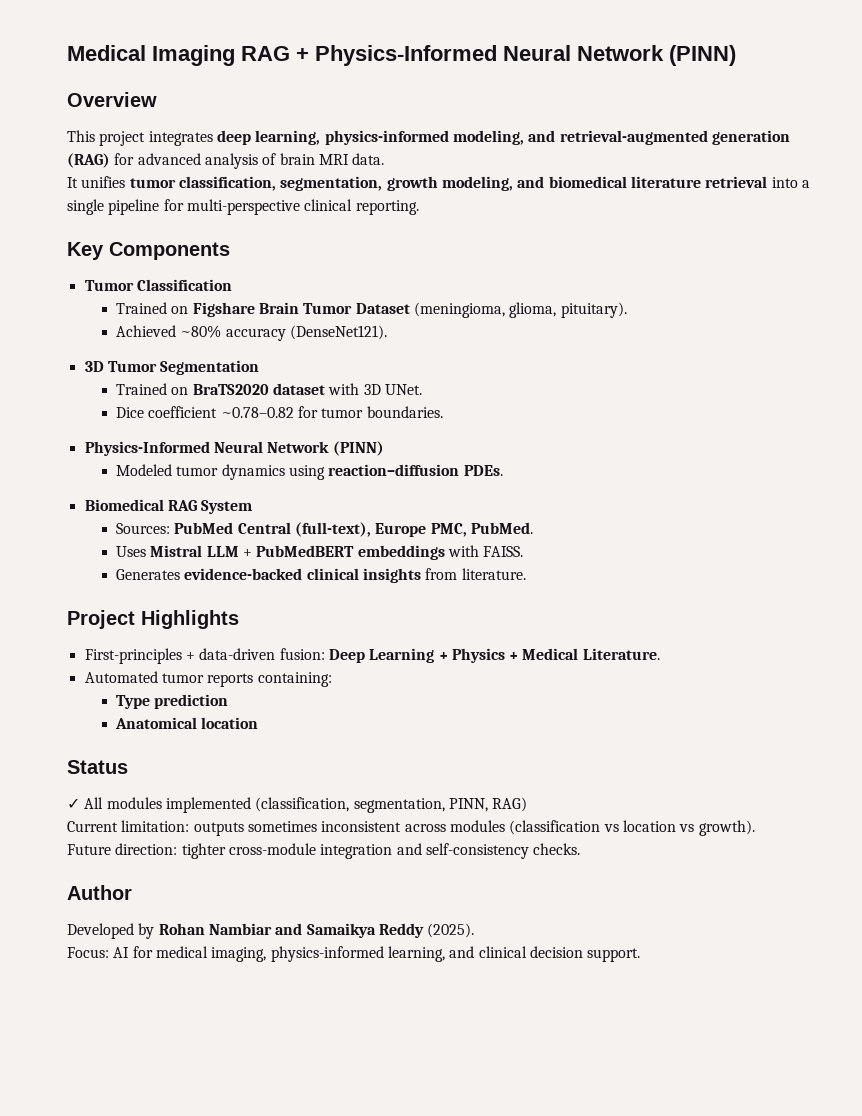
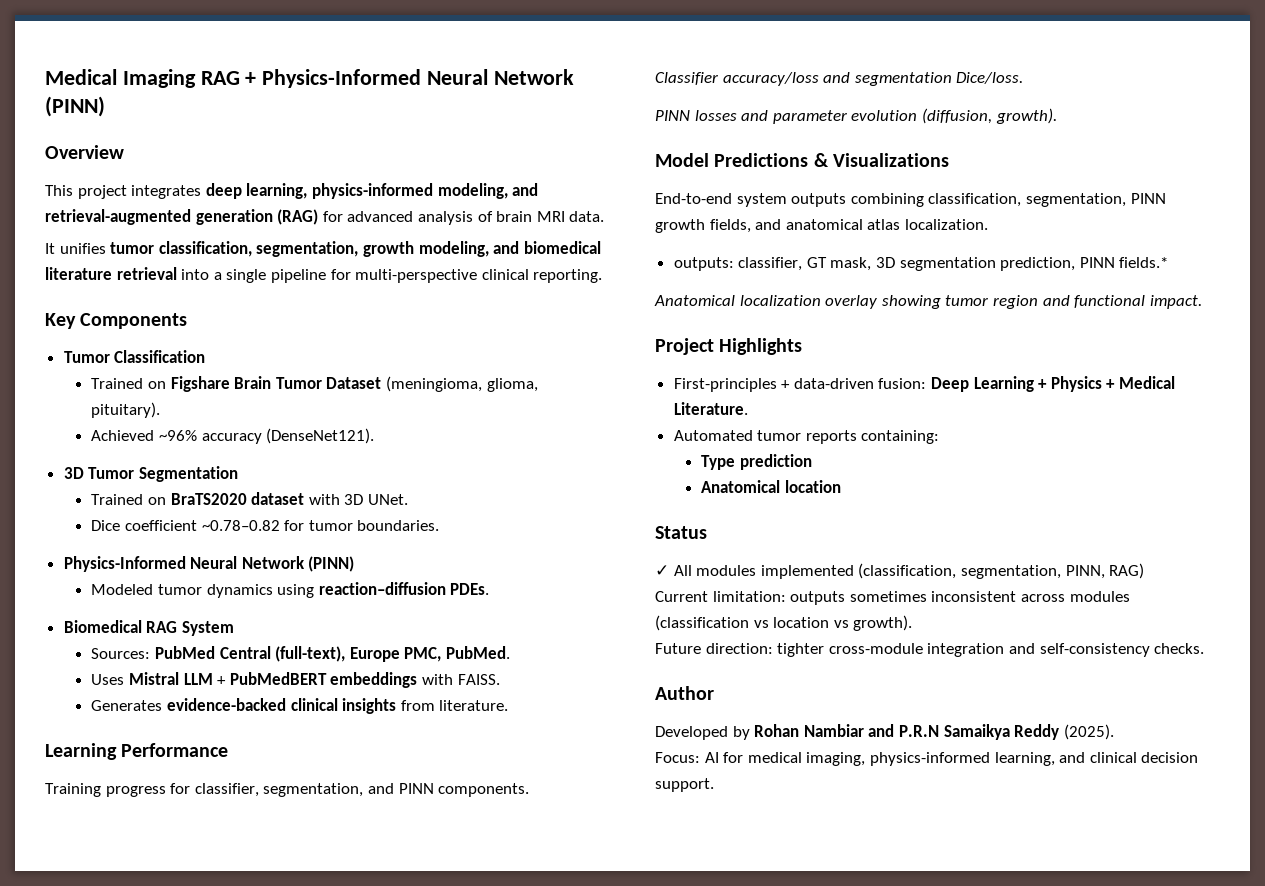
[180,325,222,338] ~80% -> [158,430,197,441] ~96%
(526, 574) none -> [45,743,229,760] [45,783,530,797] [655,72,1024,86] [655,108,1057,124] [655,153,950,167] [655,193,1166,207] [655,219,988,233] [673,257,1169,271] [654,295,1202,309] // Learning Performance // Training progress for classifier, segmentation, and PINN components. // Classifier accuracy/loss and segmentation Dice/loss. // PINN losses and parameter evolution (diffusion, growth). // Model Predictions & Visualizations // End-to-end system outputs combining classification, segmentation, PINN growth fields, and anatomical atlas localization. // outputs: classifier, GT mask, 3D segmentation prediction, PINN fields.* // Anatomical localization overlay showing tumor region and functional impact.
(303, 929) none -> [898,725,939,737] P.R.N

